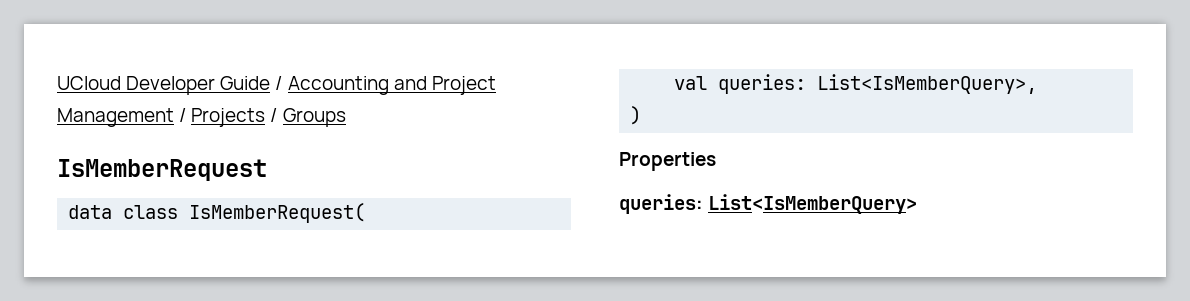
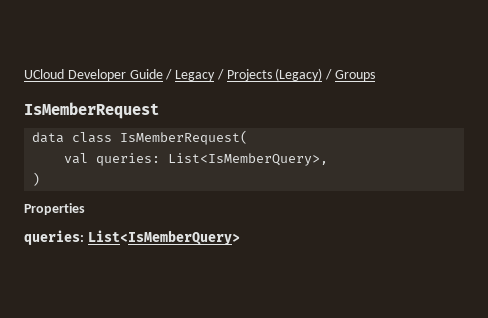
[287,76,496,95] [57,108,174,127] Accounting and Project Management -> [175,70,216,81] Legacy
(266, 117) none -> [275,68,323,81] (Legacy)

